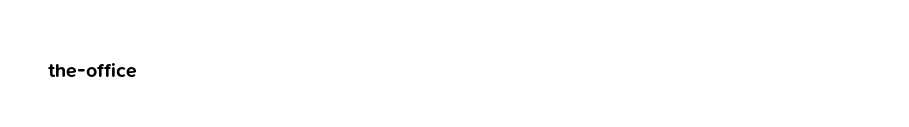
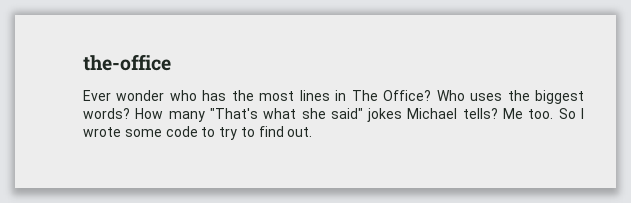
(137, 70) none -> [83,90,584,104] [83,108,585,122] [83,126,313,140] // Ever wonder who has the most lines in The Office? Who uses the biggest words? How many "That's what she said" jokes Michael tells? Me too. So I wrote some code to try to find out.

